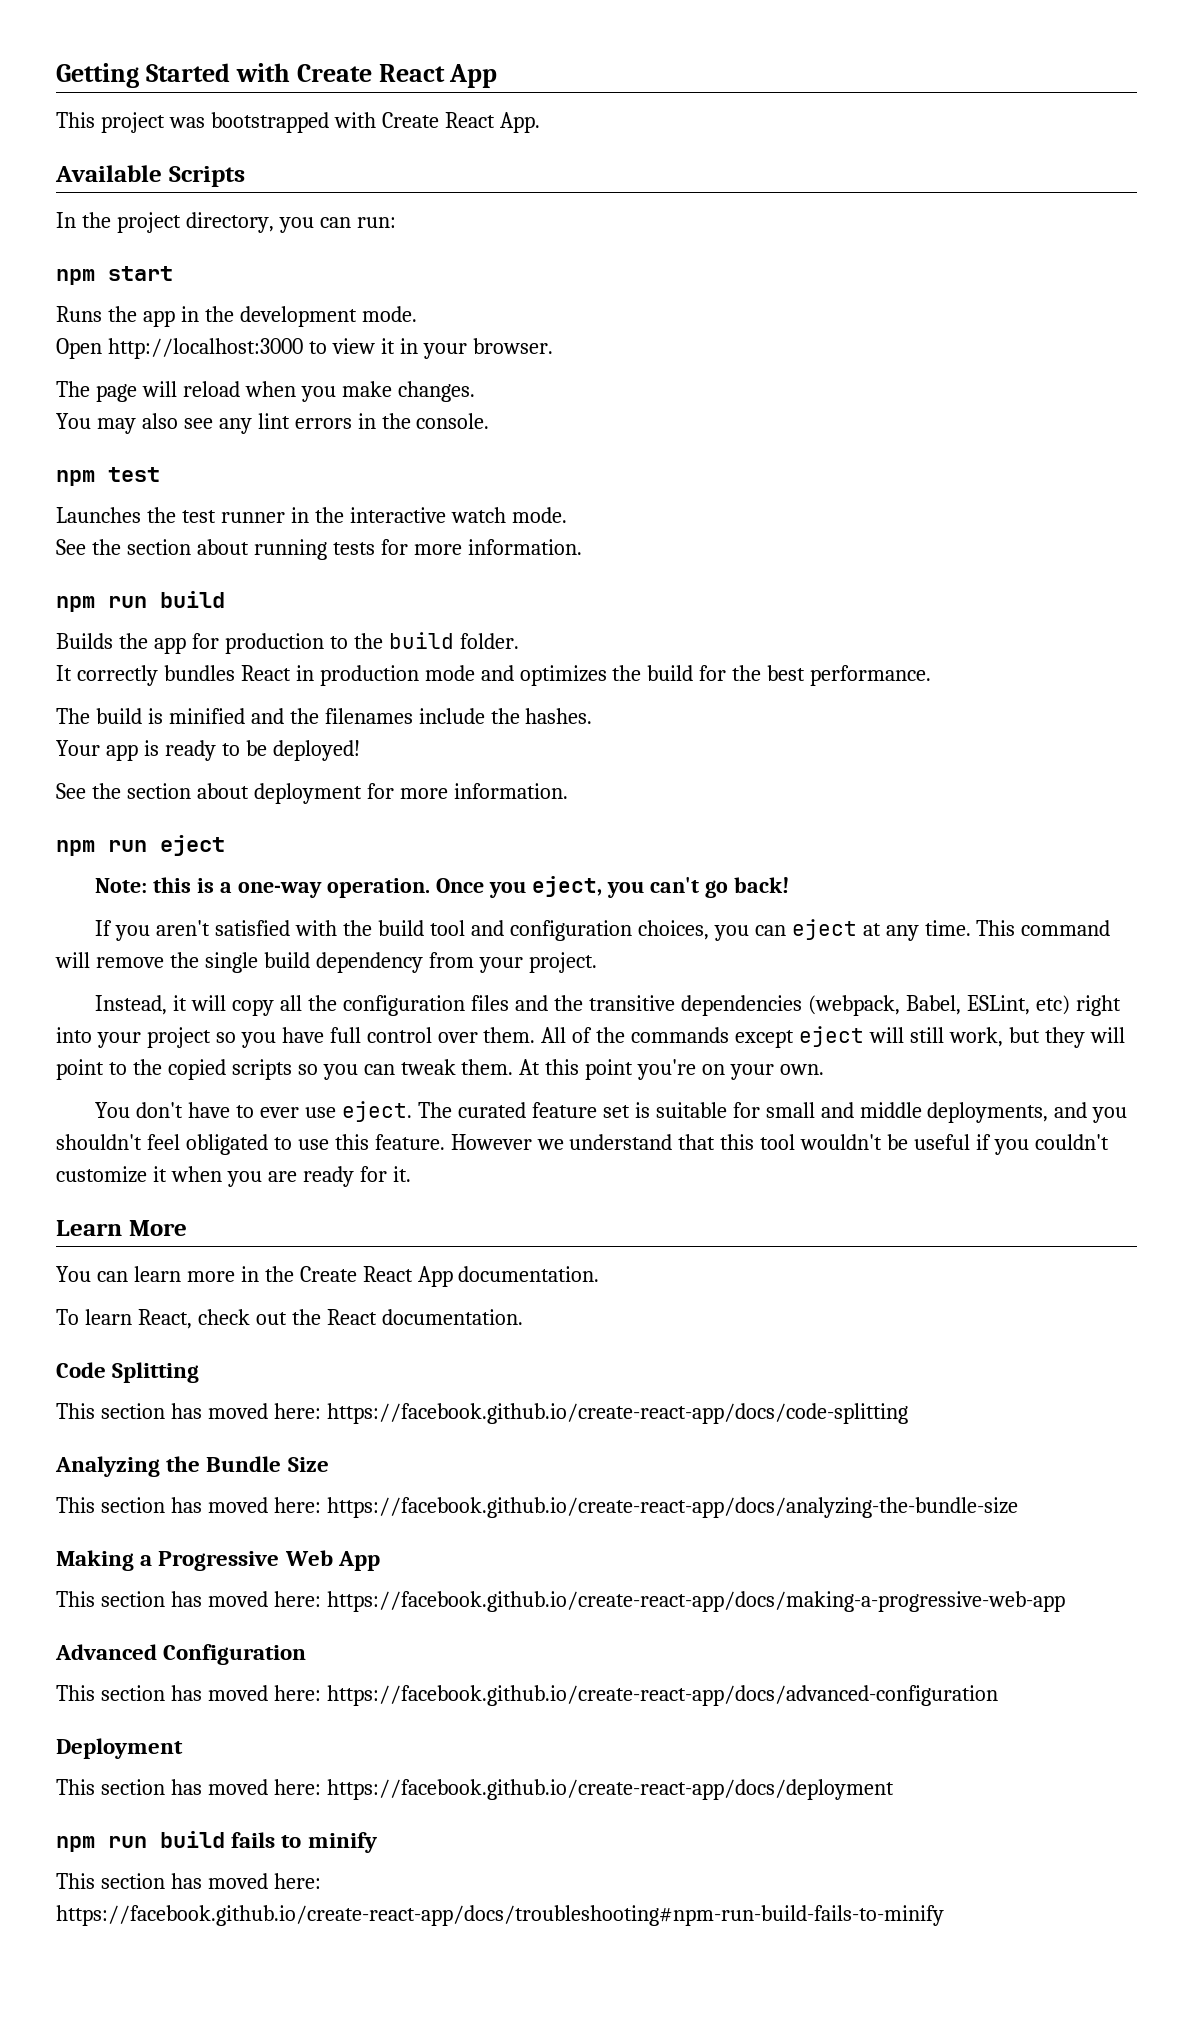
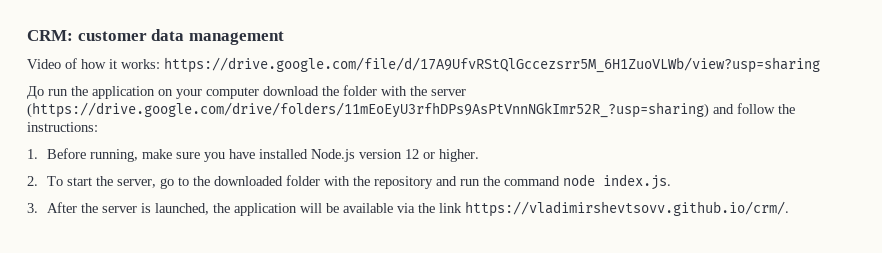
[56,63,498,88] [56,112,540,133] [55,165,245,187] [56,212,396,233] [56,266,173,285] [56,306,417,327] [56,338,553,359] [56,381,475,402] [56,413,490,434] [56,467,160,486] [56,507,567,523] [56,539,582,560] [56,591,225,612] [56,632,519,654] [56,665,932,686] [56,708,593,724] [56,740,360,761] [56,783,568,804] [56,835,225,856] [95,876,789,898] [95,919,1111,941] [55,952,597,973] [95,995,1121,1016] [56,1026,1125,1048] [56,1059,825,1080] [95,1101,1128,1123] [56,1134,1109,1155] [56,1166,411,1187] [56,1220,187,1236] [56,1266,600,1287] [56,1309,523,1329] [56,1362,200,1383] [56,1403,908,1424] [55,1456,329,1477] [56,1497,1018,1518] [56,1550,380,1571] [56,1591,1065,1612] [55,1644,307,1665] [56,1685,998,1706] [56,1738,183,1759] [56,1779,894,1800] [56,1831,377,1853] [56,1873,321,1889] [56,1905,944,1926] Getting Started with Create React App // This project was bootstrapped with Create React App. // Available Scripts // In the project directory, you can run: // npm start // Runs the app in the development mode. // Open http://localhost:3000 to view it in your browser. // The page will reload when you make changes. // You may also see any lint errors in the console. // npm test // Launches the test runner in the interactive watch mode. // See the section about running tests for more information. // npm run build // Builds the app for production to the build folder. // It correctly bundles React in production mode and optimizes the build for the best performance. // The build is minified and the filenames include the hashes. // Your app is ready to be deployed! // See the section about deployment for more information. // npm run eject // Note: this is a one-way operation. Once you eject, you can't go back! // If you aren't satisfied with the build tool and configuration choices, you can eject at any time. This command will remove the single build dependency from your project. // Instead, it will copy all the configuration files and the transitive dependencies (webpack, Babel, ESLint, etc) right into your project so you have full control over them. All of the commands except eject will still work, but they will point to the copied scripts so you can tweak them. At this point you're on your own. // You don't have to ever use eject. The curated feature set is suitable for small and middle deployments, and you shouldn't feel obligated to use this feature. However we understand that this tool wouldn't be useful if you couldn't customize it when you are ready for it. // Learn More // You can learn more in the Create React App documentation. // To learn React, check out the React documentation. // Code Splitting // This section has moved here: https://facebook.github.io/create-react-app/docs/code-splitting // Analyzing the Bundle Size // This section has moved here: https://facebook.github.io/create-react-app/docs/analyzing-the-bundle-size // Making a Progressive Web App // This section has moved here: https://facebook.github.io/create-react-app/docs/making-a-progressive-web-app // Advanced Configuration // This section has moved here: https://facebook.github.io/create-react-app/docs/advanced-configuration // Deployment // This section has moved here: https://facebook.github.io/create-react-app/docs/deployment // npm run build fails to minify // This section has moved here: https://facebook.github.io/create-react-app/docs/troubleshooting#npm-run-build-fails-to-minify -> [27,29,284,45] [27,57,820,73] [27,85,466,99] [27,102,795,118] [27,122,98,132] [27,148,479,162] [27,174,671,190] [27,201,789,217] CRM: customer data management // Video of how it works: https://drive.google.com/file/d/17A9UfvRStQlGccezsrr5M_6H1ZuoVLWb/view?usp=sharing // Дo run the application on your computer download the folder with the server (https://drive.google.com/drive/folders/11mEoEyU3rfhDPs9AsPtVnnNGkImr52R_?usp=sharing) and follow the instructions: // 1. Before running, make sure you have installed Node.js version 12 or higher. // 2. To start the server, go to the downloaded folder with the repository and run the command node index.js. // 3. After the server is launched, the application will be available via the link https://vladimirshevtsovv.github.io/crm/.

